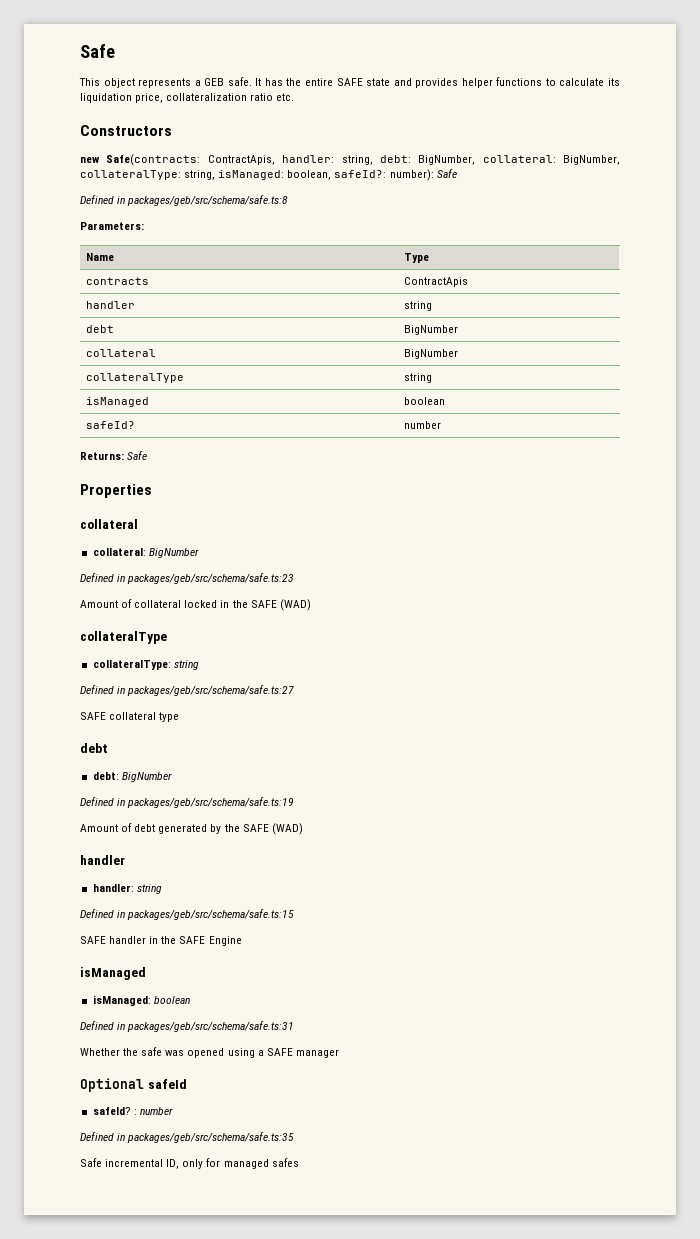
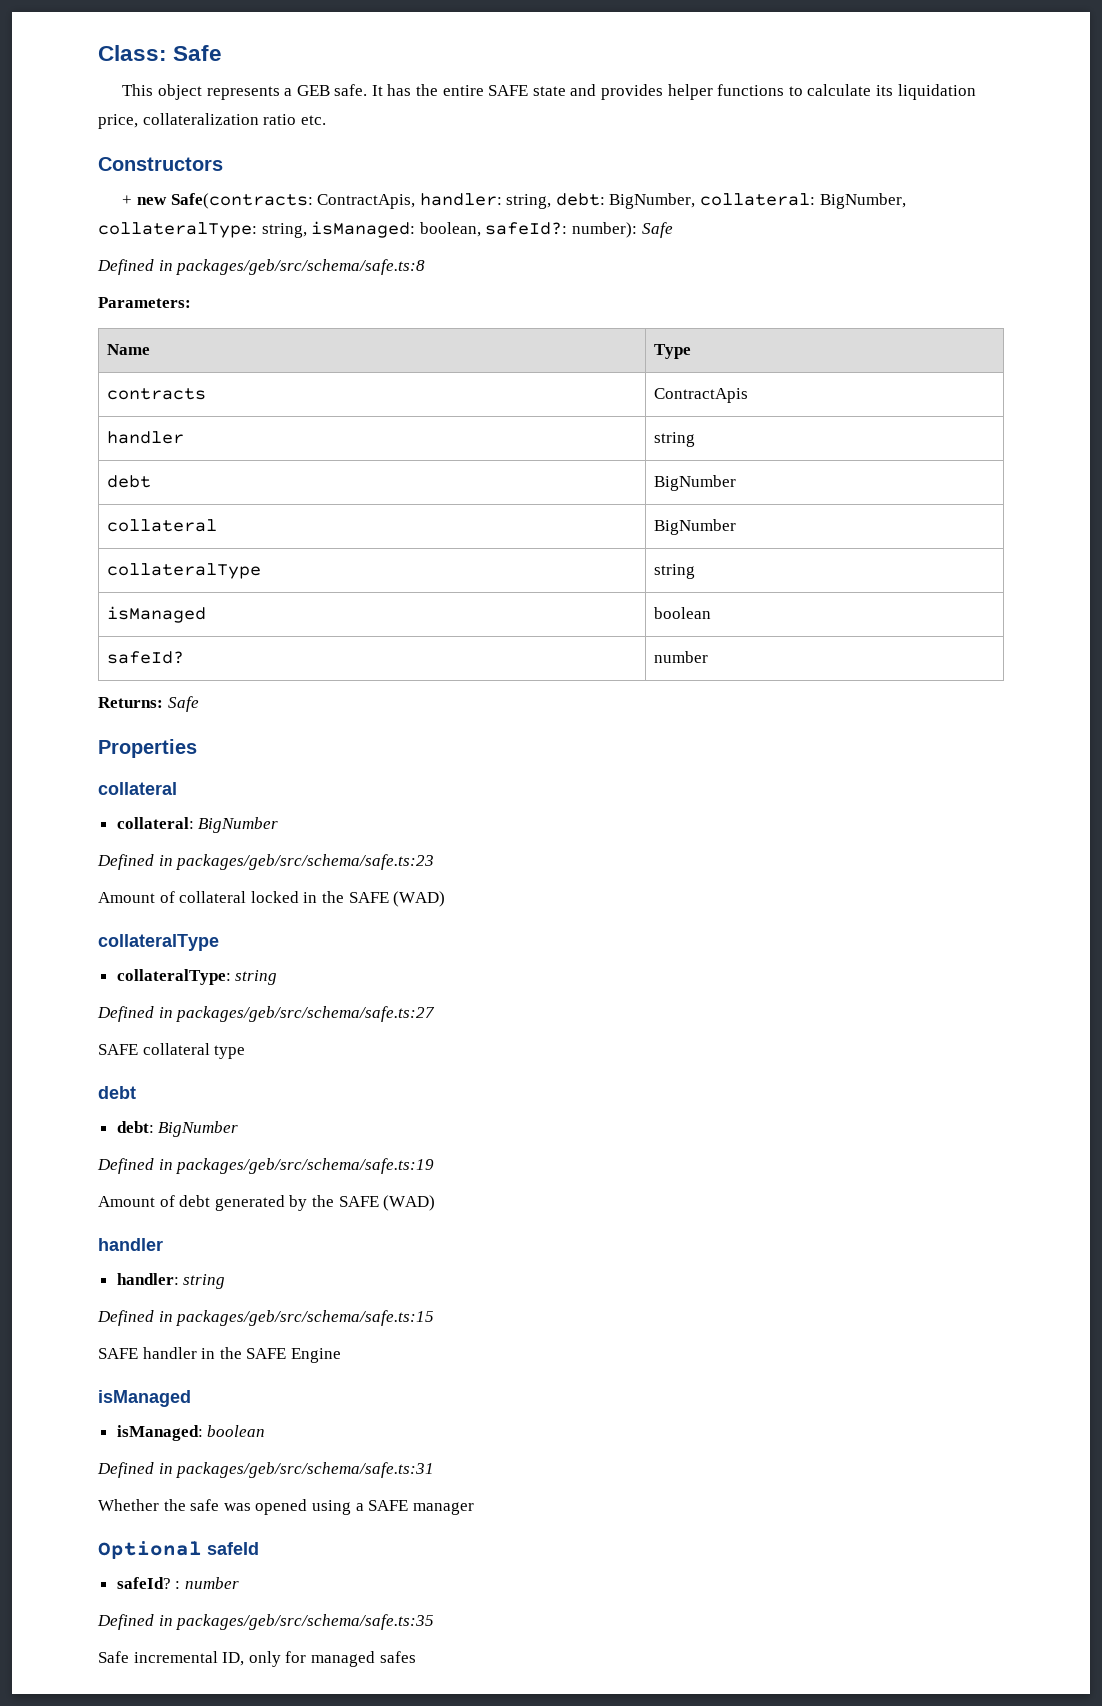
(80, 51) none -> [98,45,167,61] Class:
(172, 130) none -> [122,195,133,205] +

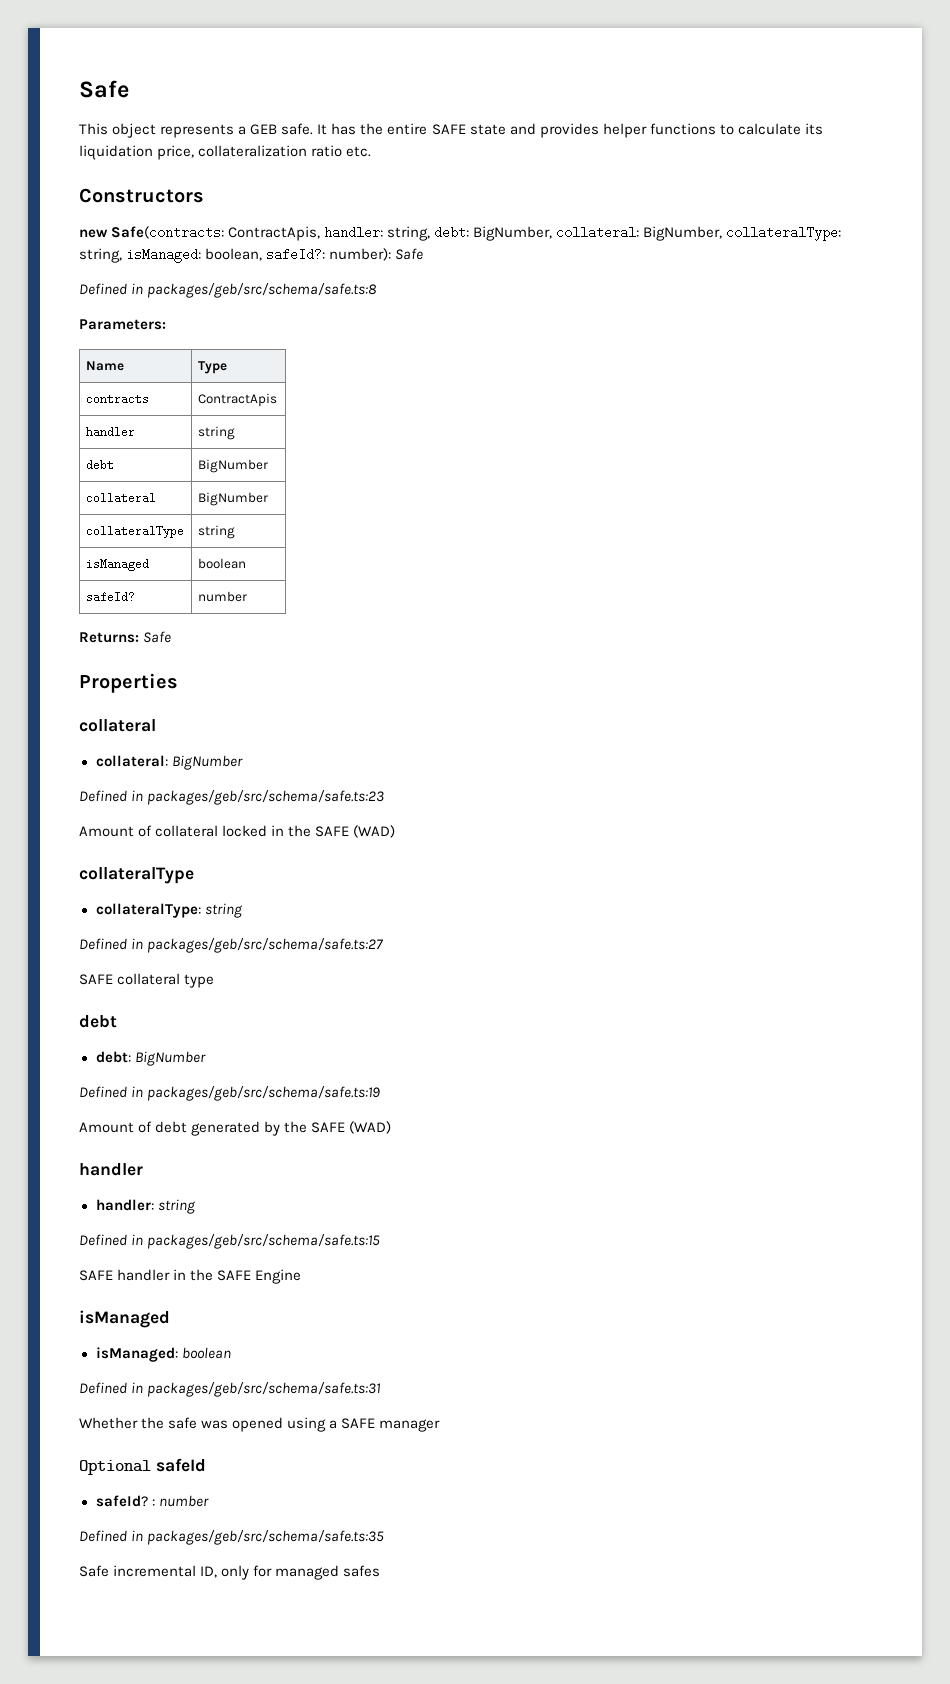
[98,45,167,61] Class: -> (79, 89) none
[122,195,133,205] + -> (204, 195) none

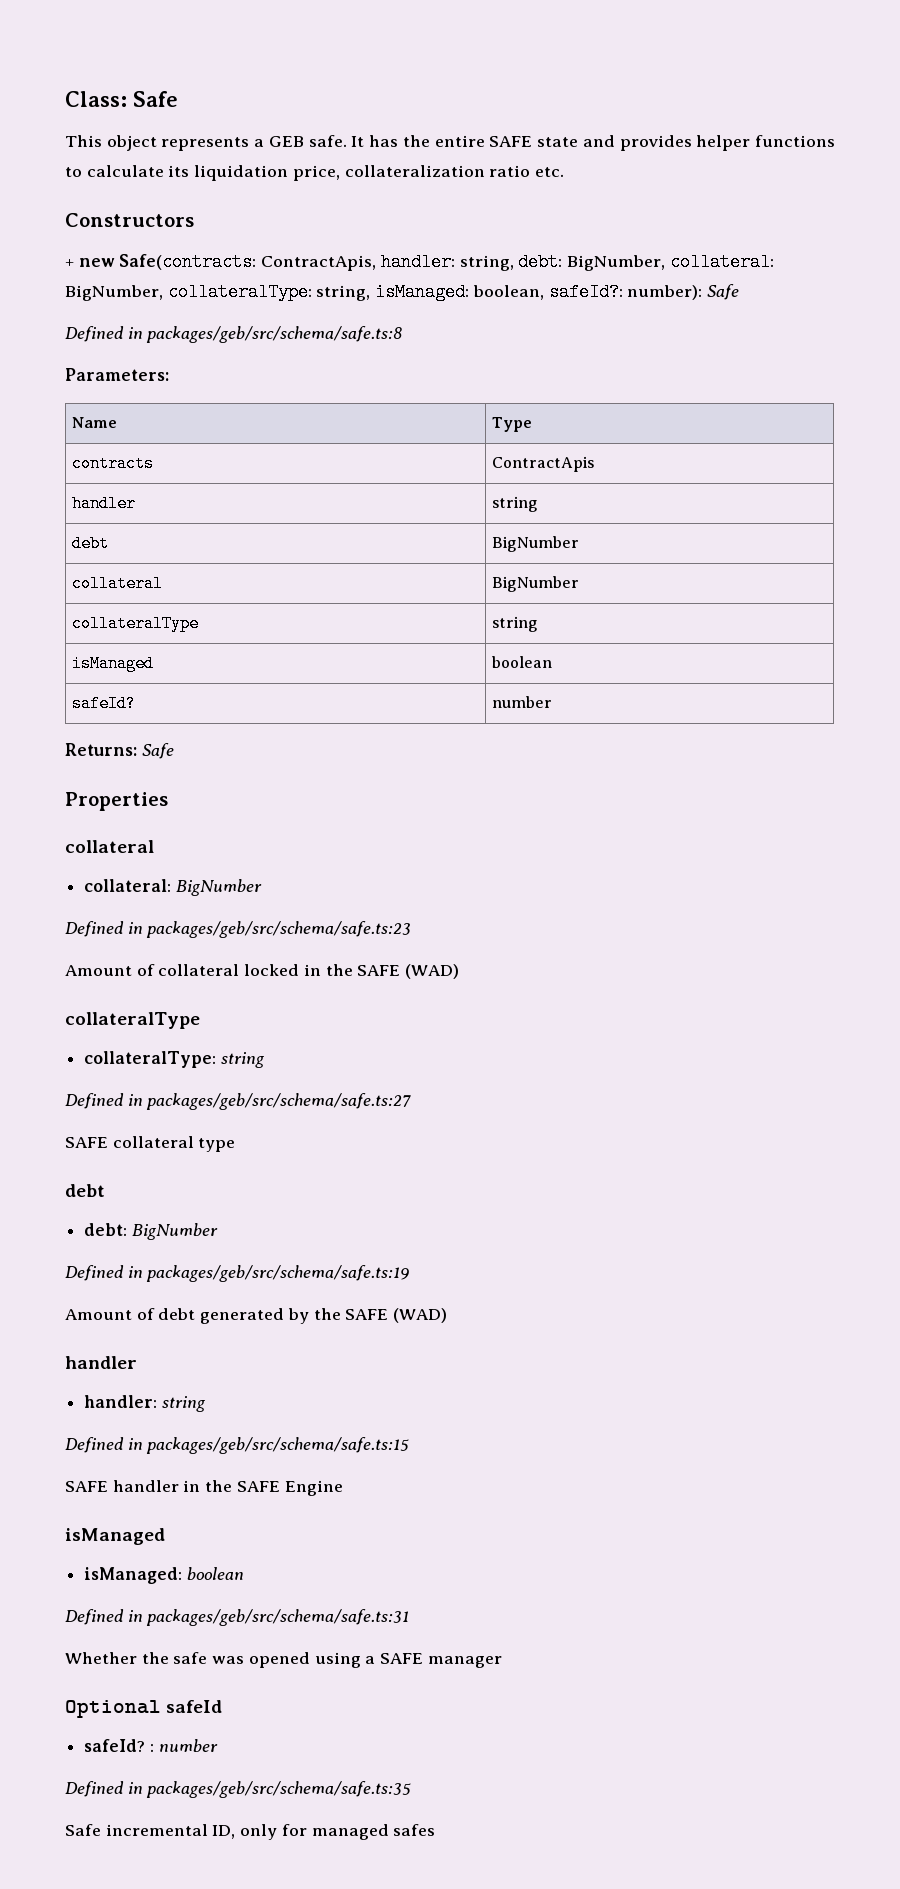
(79, 89) none -> [65,91,127,107] Class:
(204, 195) none -> [65,259,74,267] +

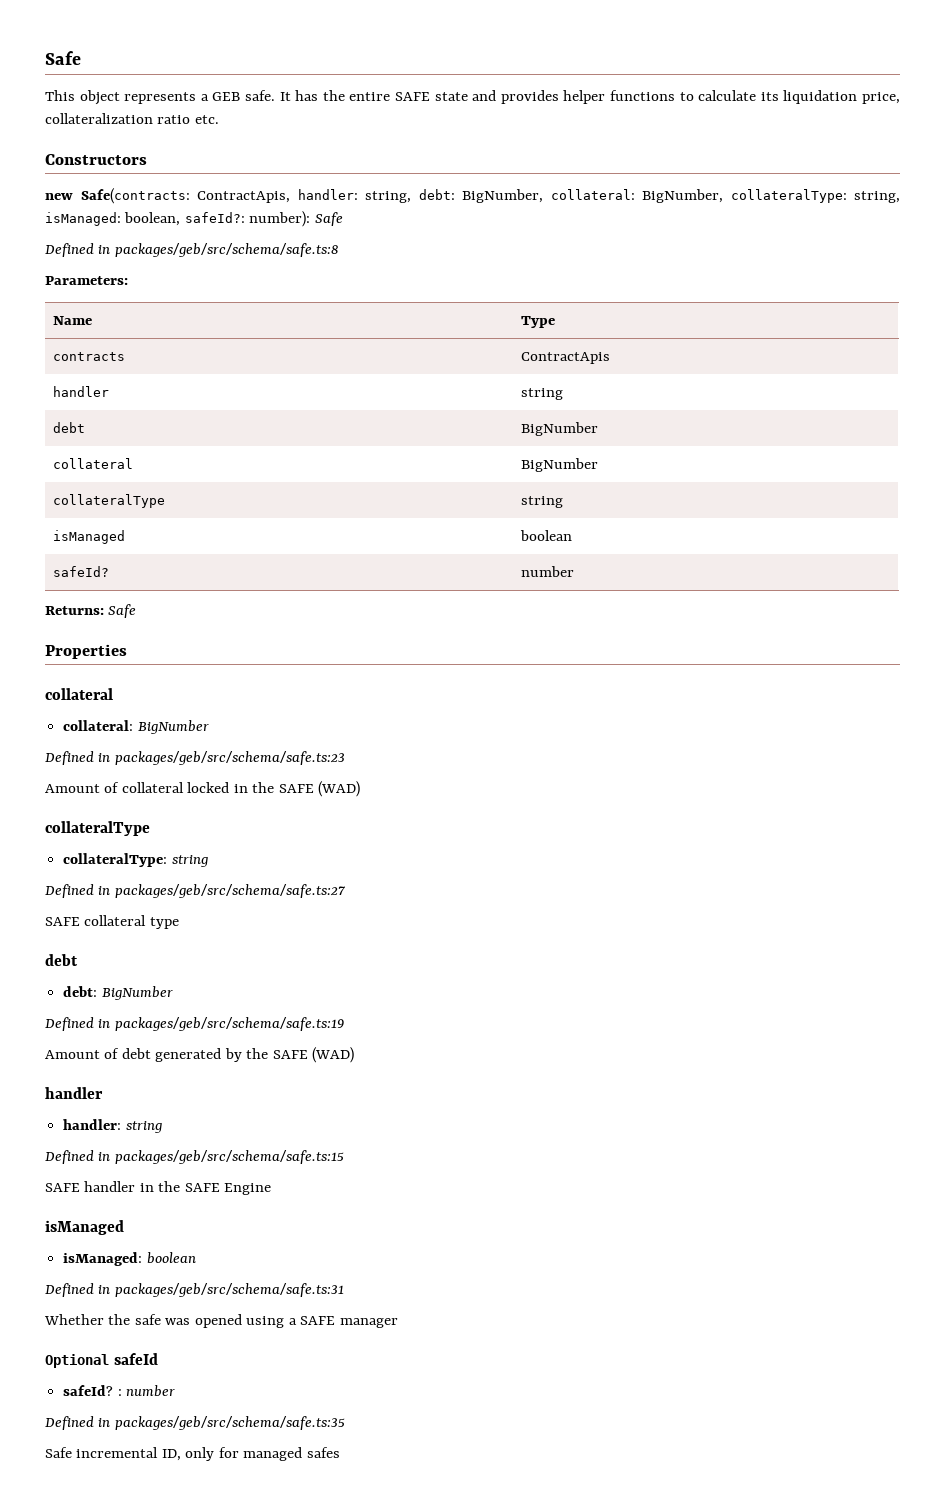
[65,91,127,107] Class: -> (45, 58) none
[65,259,74,267] + -> (147, 159) none

